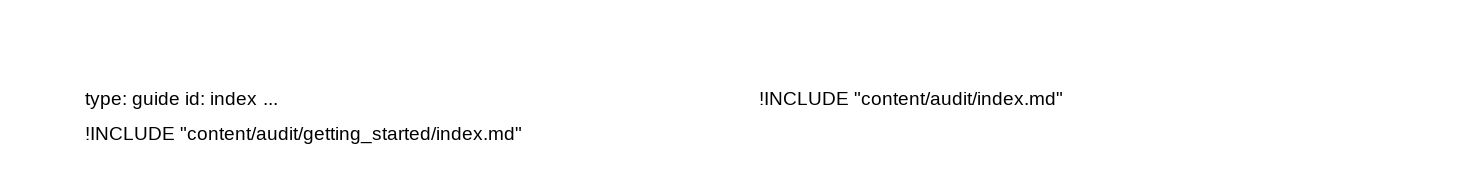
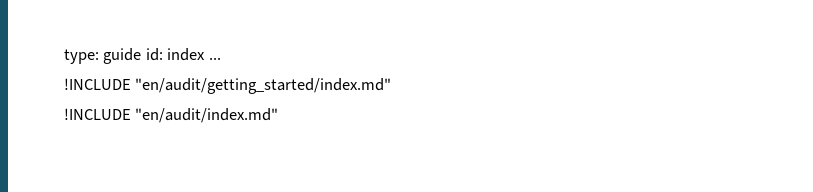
[180,127,523,144] [759,92,1064,105] "content/audit/getting_started/index.md" // !INCLUDE "content/audit/index.md" -> [135,78,392,94] [64,108,279,123] "en/audit/getting_started/index.md" // !INCLUDE "en/audit/index.md"

